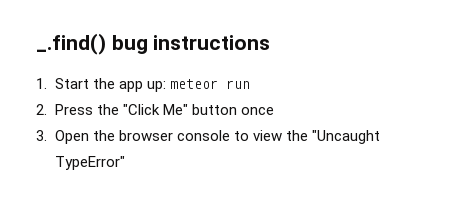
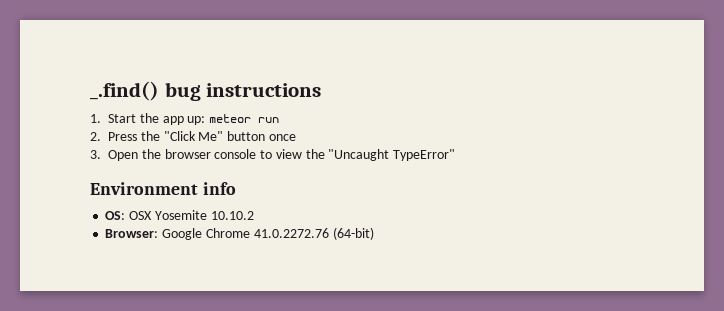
(125, 163) none -> [90,182,236,195] [105,210,254,220] [105,227,374,240] // Environment info // OS: OSX Yosemite 10.10.2 // Browser: Google Chrome 41.0.2272.76 (64-bit)

